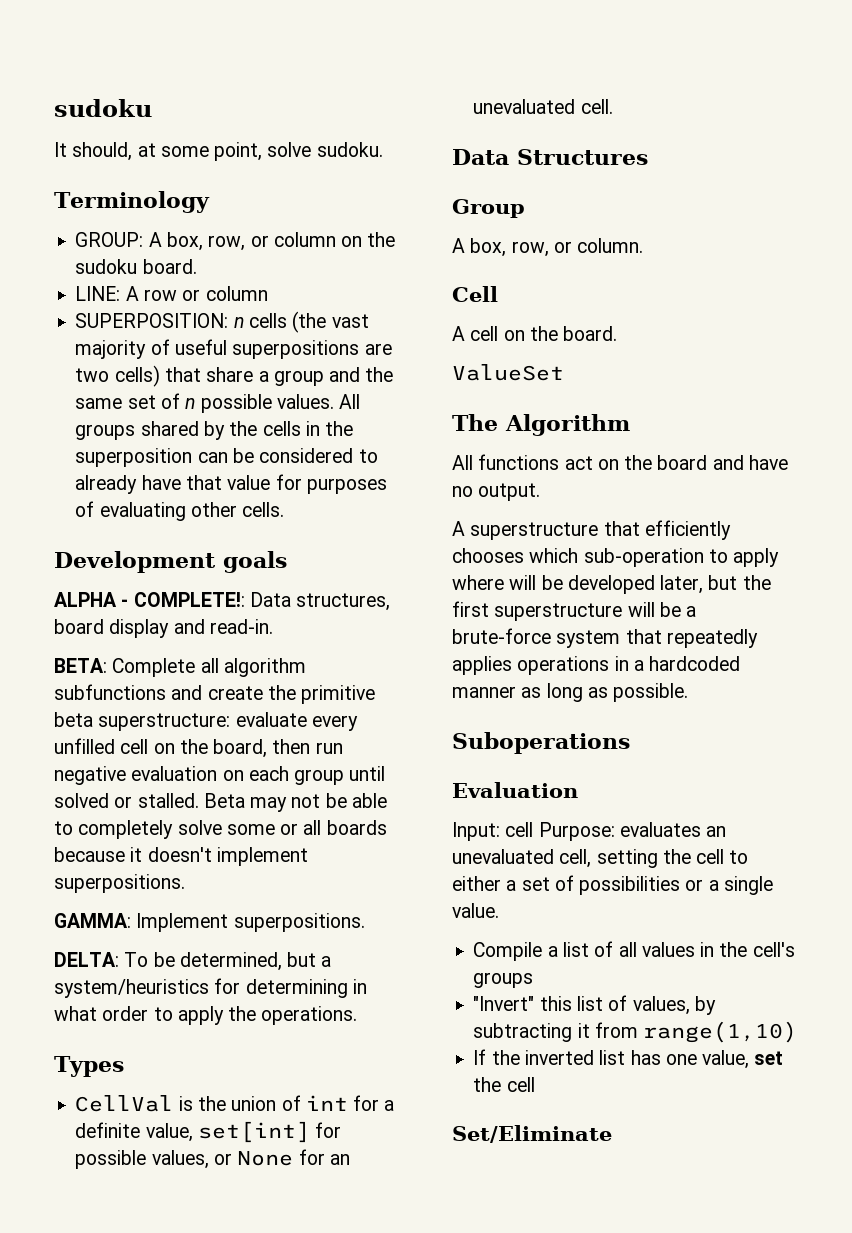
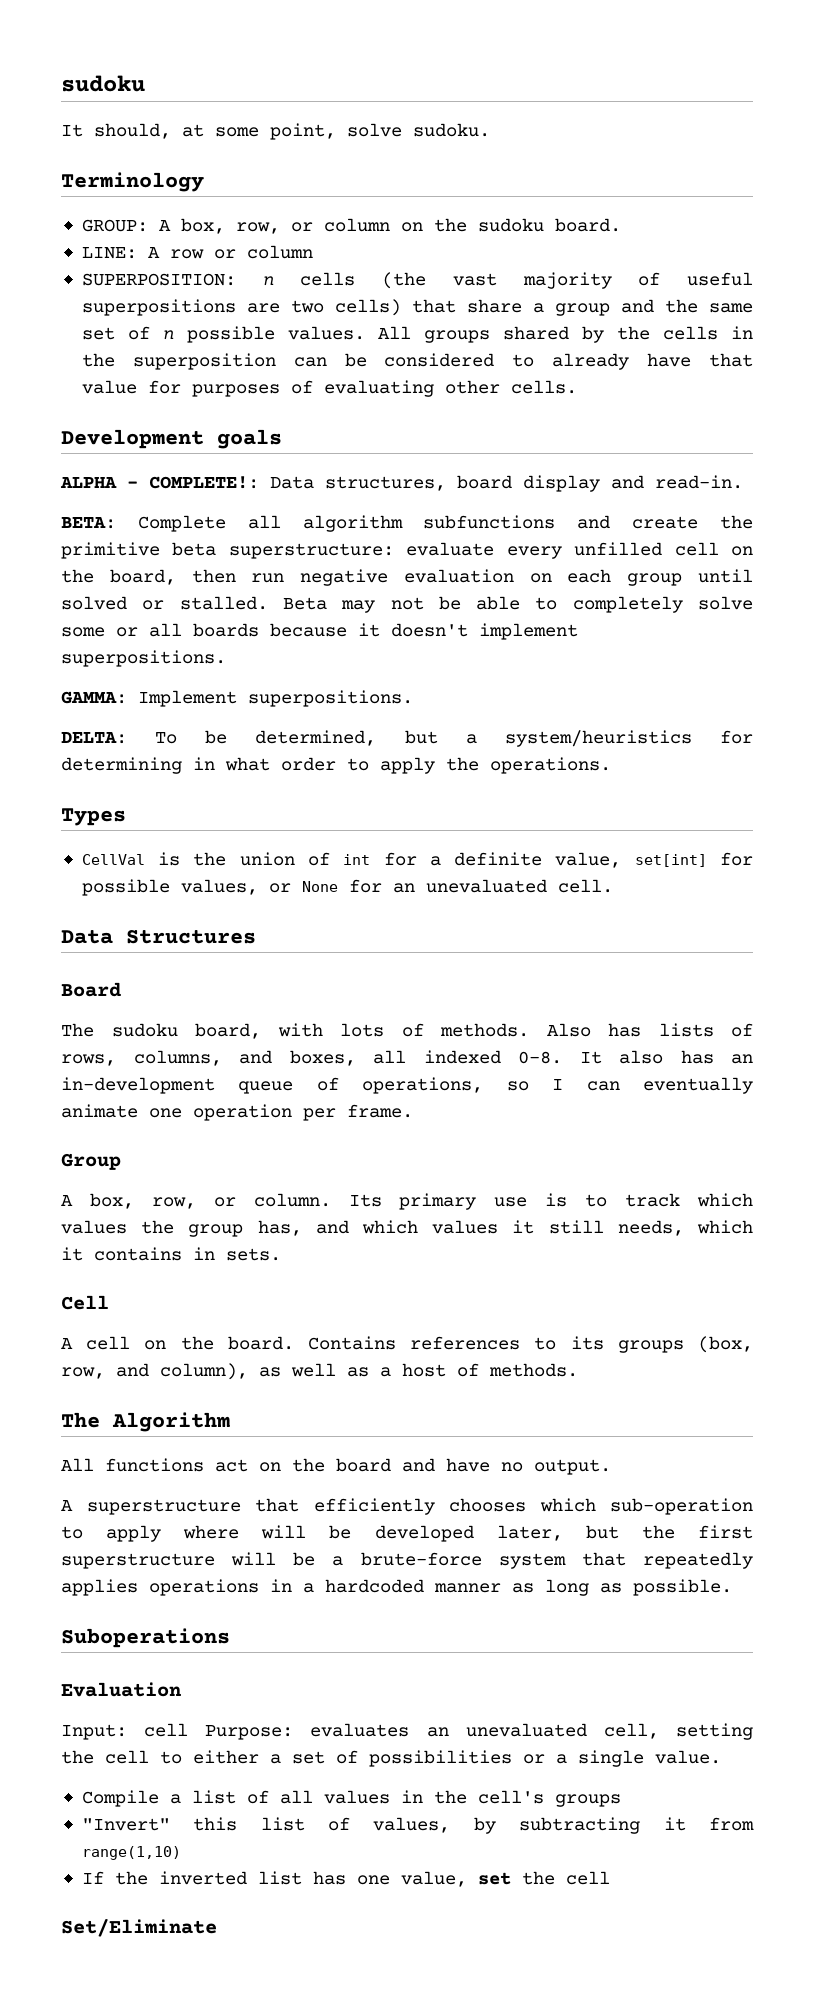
(648, 157) none -> [61,982,121,997] [61,1023,753,1039] [61,1050,753,1066] [61,1077,754,1094] [61,1104,413,1121] // Board // The sudoku board, with lots of methods. Also has lists of rows, columns, and boxes, all indexed 0-8. It also has an in-development queue of operations, so I can eventually animate one operation per frame.
(644, 245) none -> [348,1193,753,1210] [61,1220,753,1237] [61,1247,281,1261] Its primary use is to track which values the group has, and which values it still needs, which it contains in sets.
[452,364,564,381] // ValueSet -> [308,1336,753,1353] [61,1363,578,1380] Contains references to its groups (box, row, and column), as well as a host of methods.

